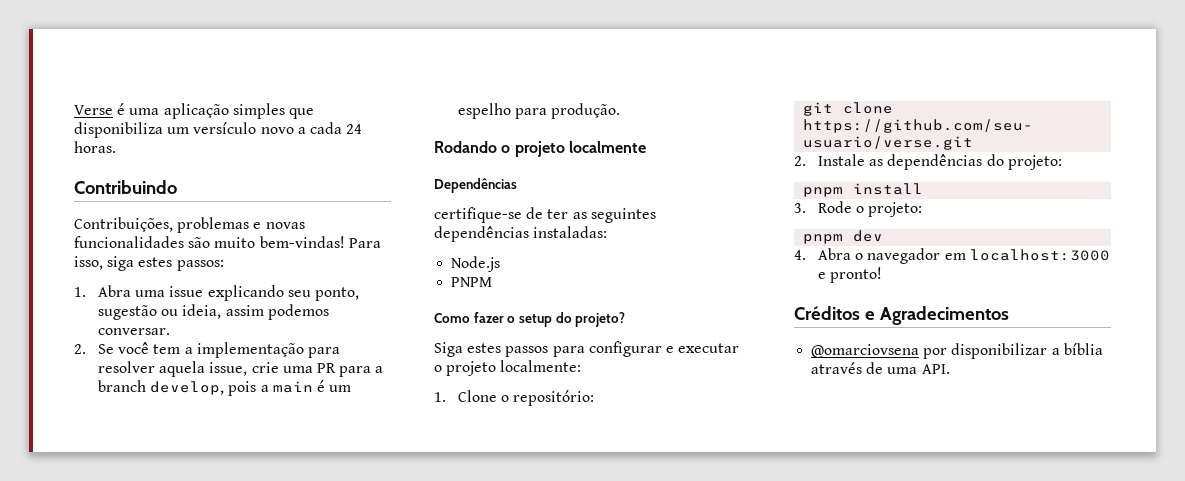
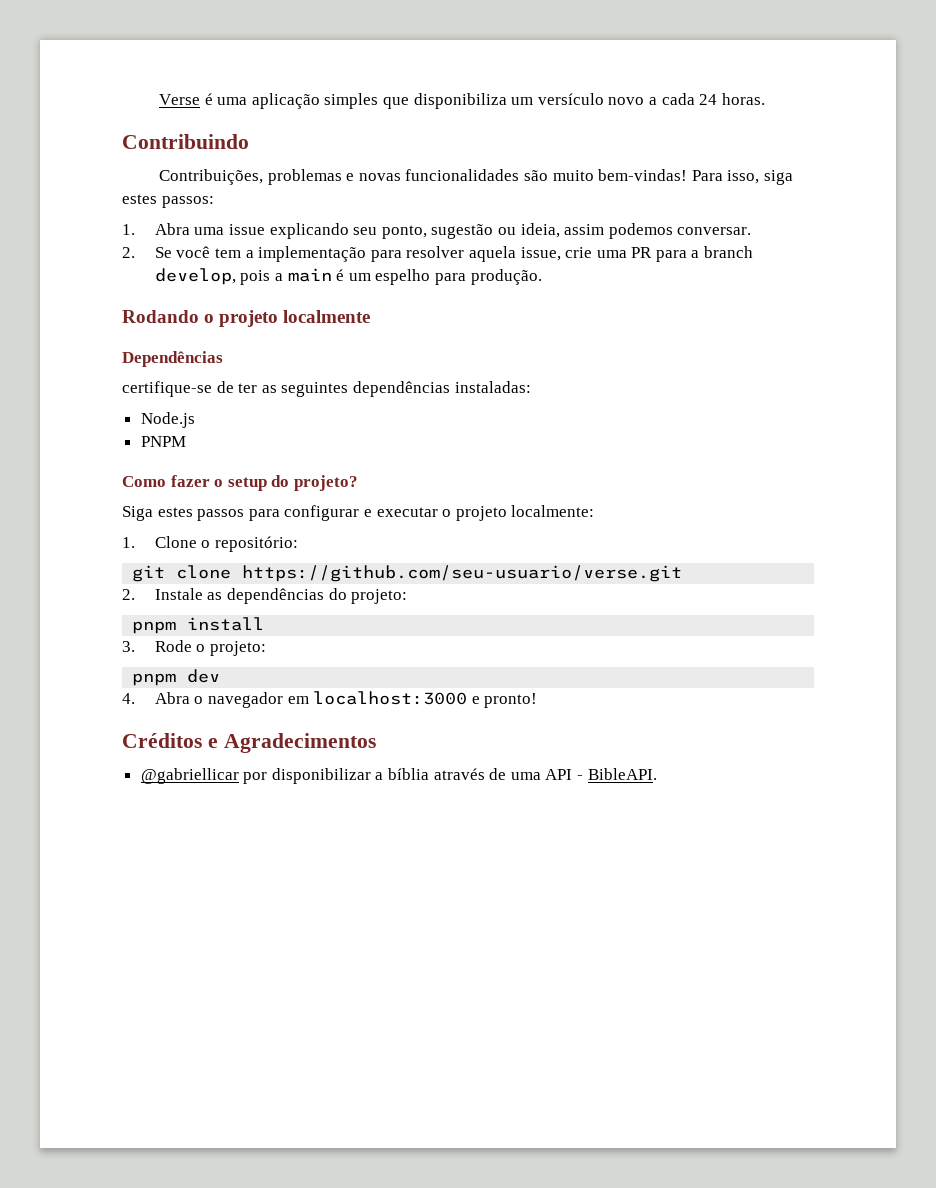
[811,344,920,358] @omarciovsena -> [140,768,239,784] @gabriellicar
[921,364,950,374] API. -> [545,768,657,780] API - BibleAPI.

